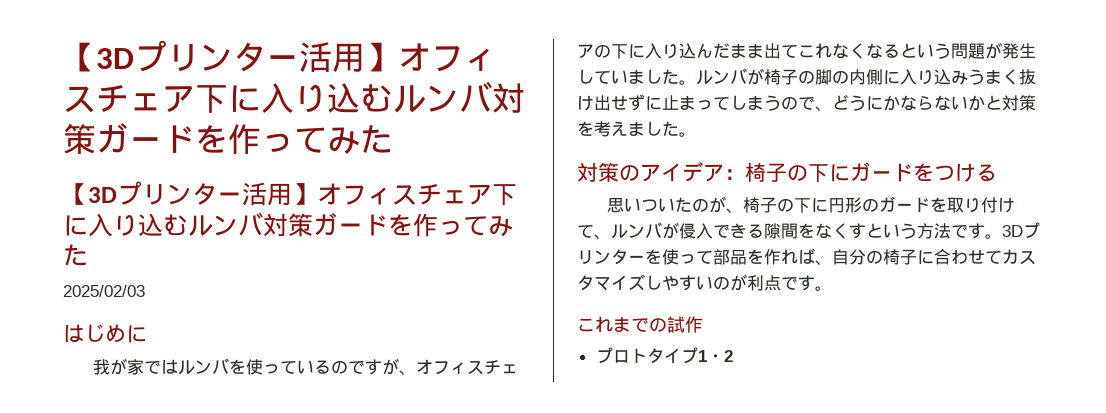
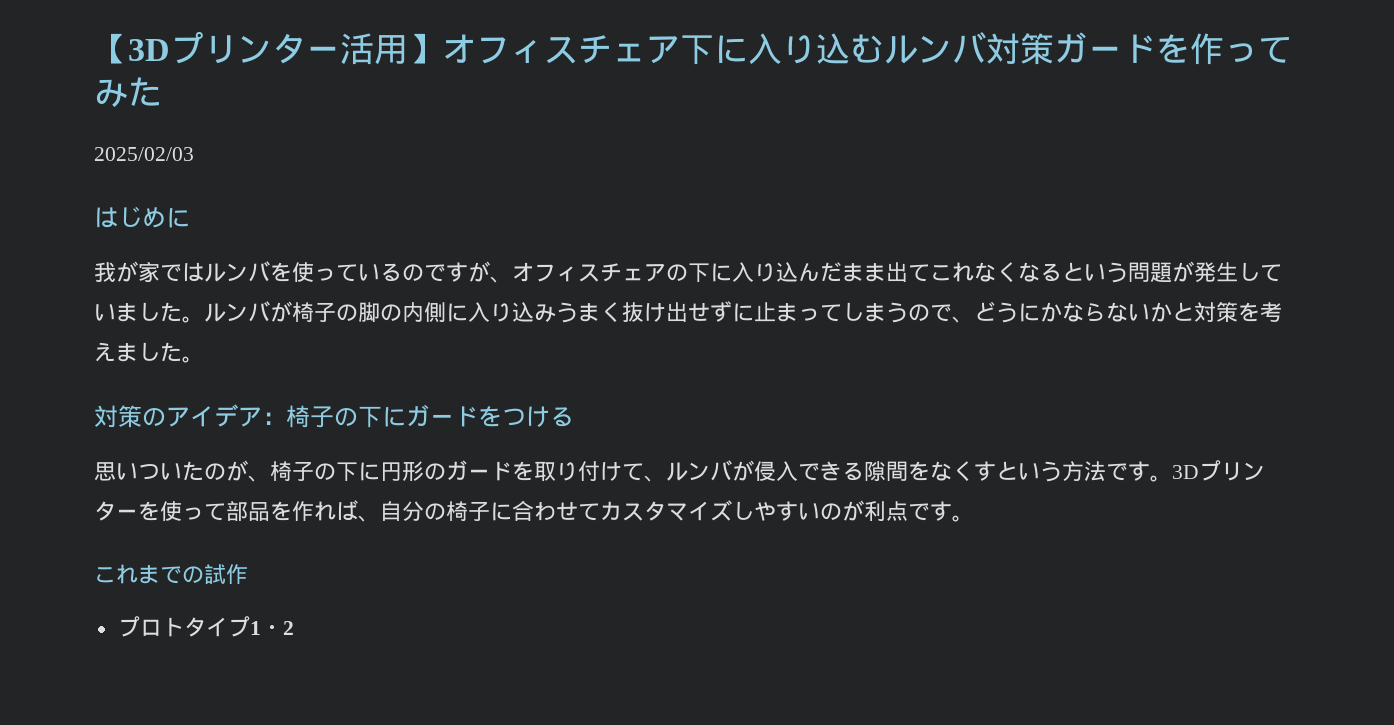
[63,181,517,206] [63,212,513,237] [63,244,88,266] // 【3Dプリンター活用】オフィスチェア下に入り込むルンバ対策ガードを作ってみた -> (162, 91) none

